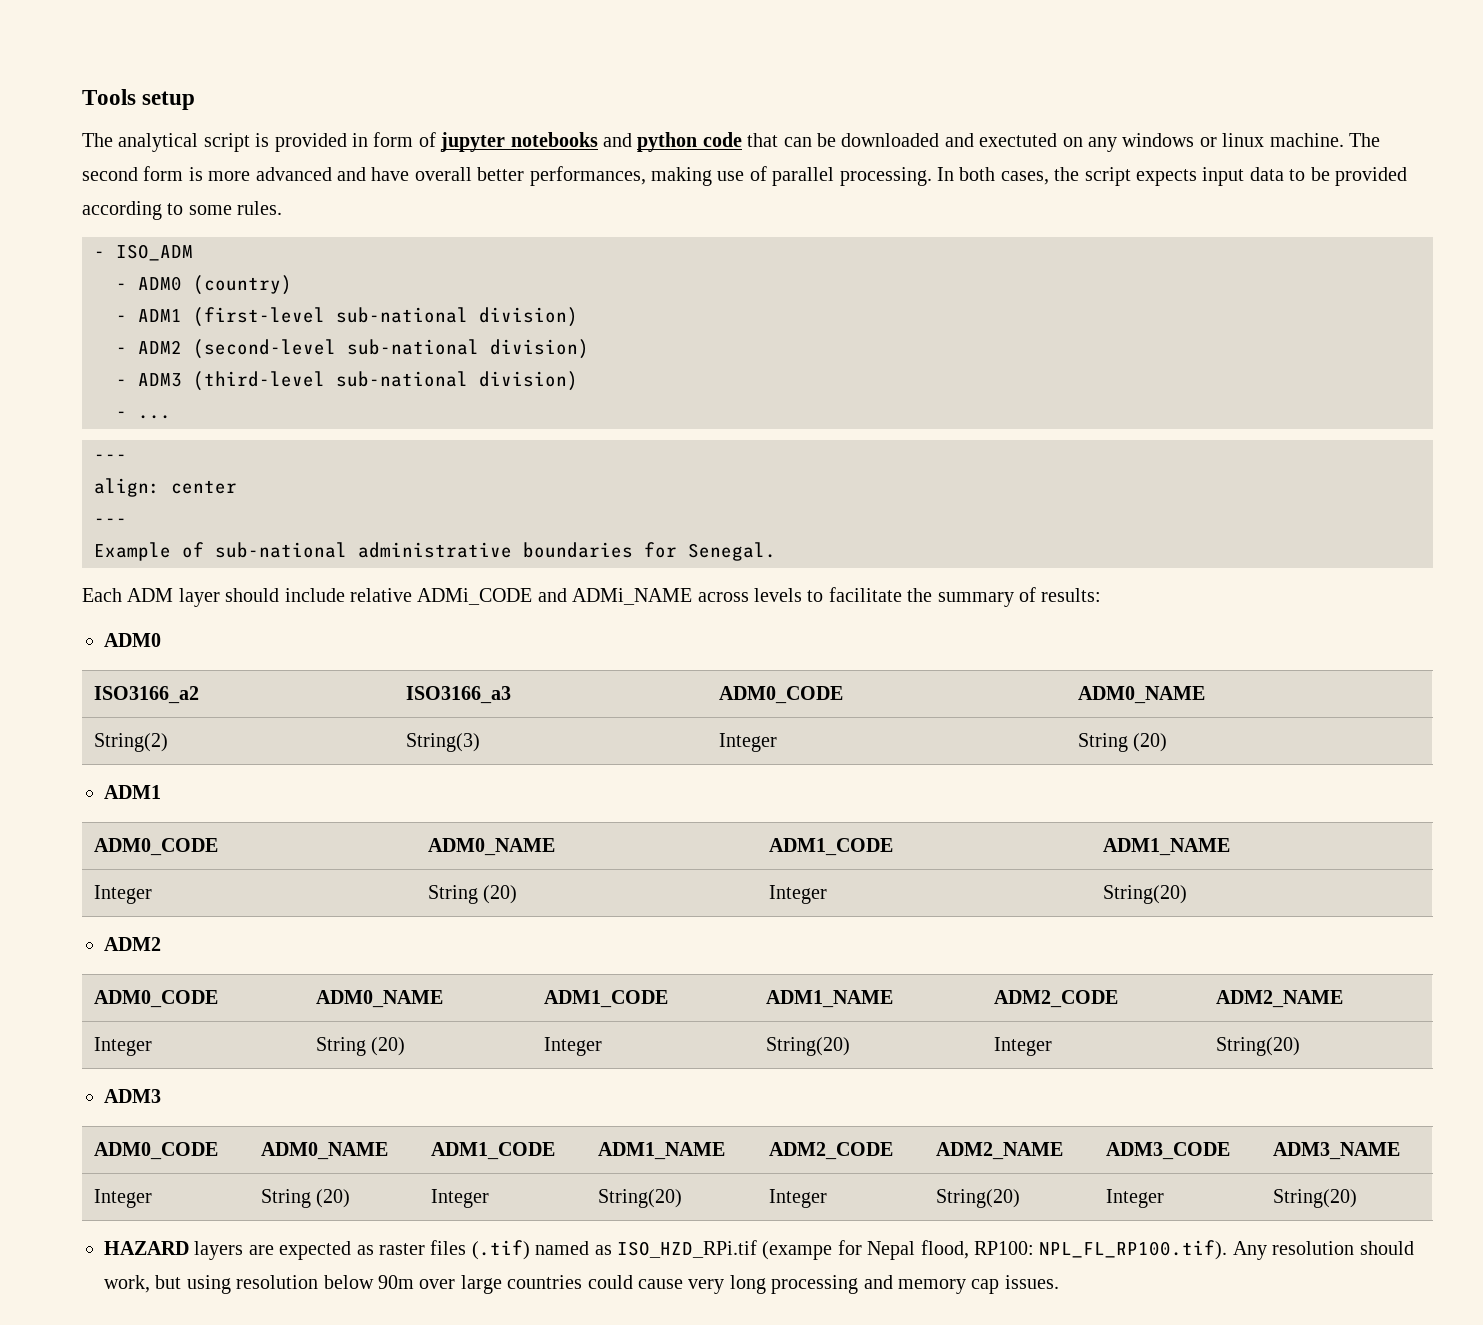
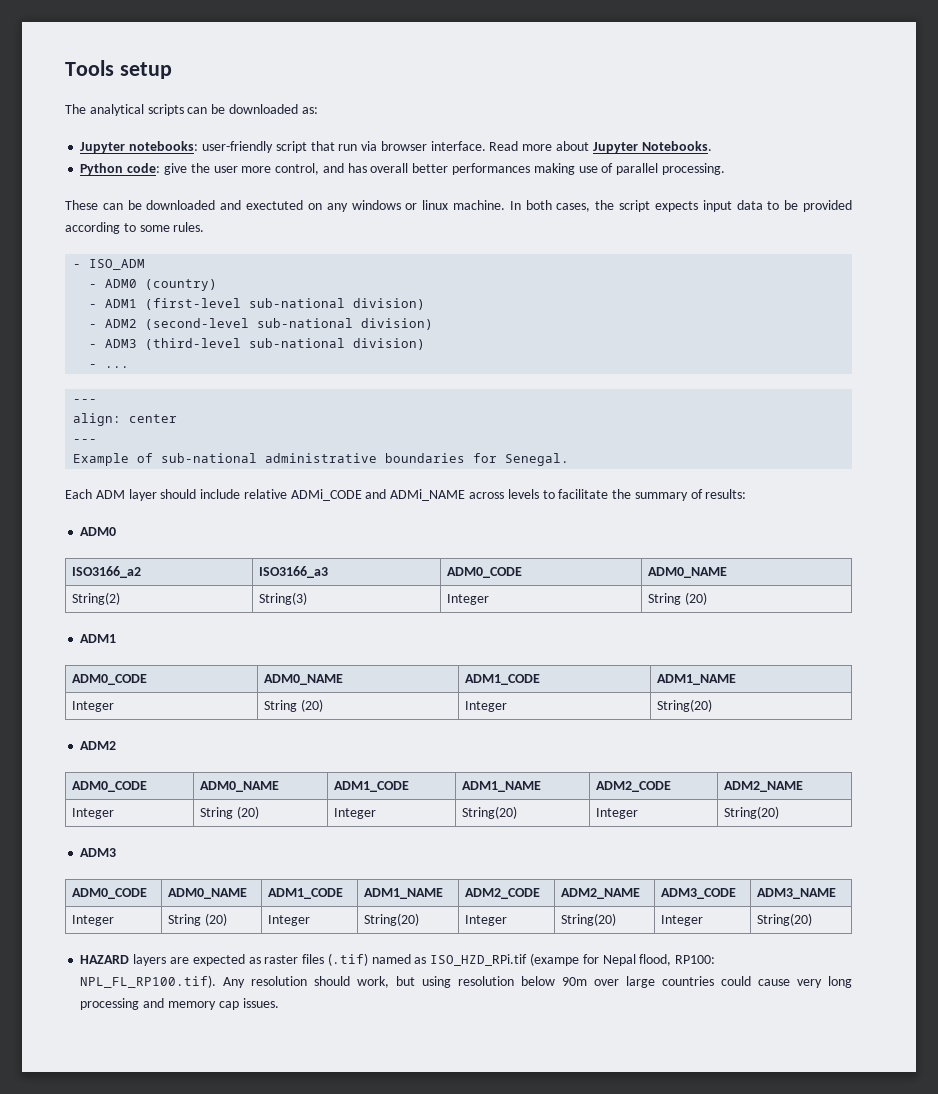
[203,132,779,152] script is provided in form of jupyter notebooks and python code that -> [147,104,318,116] [80,141,712,153] [80,163,725,175] [65,200,98,210] scripts can be downloaded as: // Jupyter notebooks: user-friendly script that run via browser interface. Read more about Jupyter Notebooks. // Python code: give the user more control, and has overall better performances making use of parallel processing. // These
[1349,133,1380,147] [82,166,932,186] The second form is more advanced and have overall better performances, making use of parallel processing. -> (505, 205) none

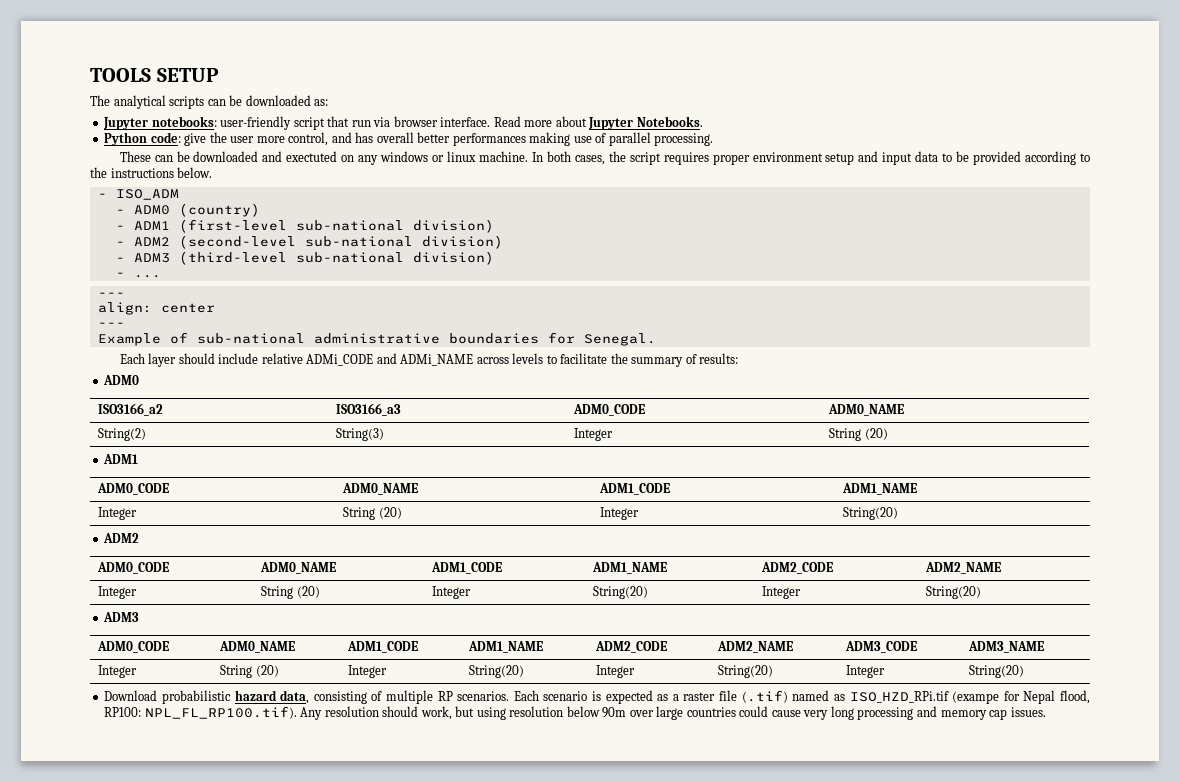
[65,60,172,79] Tools setup -> [90,68,219,82] TOOLS SETUP
[654,201,698,212] expects -> [663,151,879,165] requires proper environment setup and
[139,222,205,232] some rules. -> [90,167,213,178] the instructions below.
[95,490,125,499] ADM -> (145, 358) none
[80,954,325,966] HAZARD layers are expected as raster files -> [104,690,738,704] Download probabilistic hazard data, consisting of multiple RP scenarios. Each scenario is expected as a raster file

